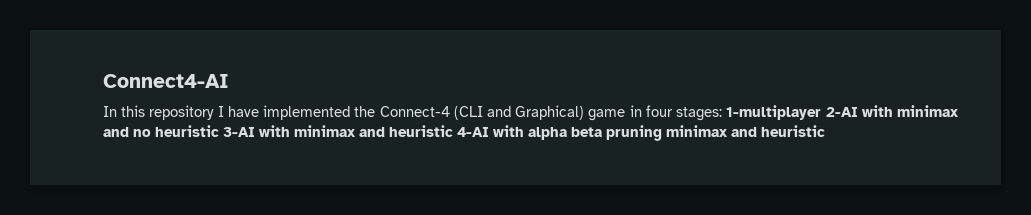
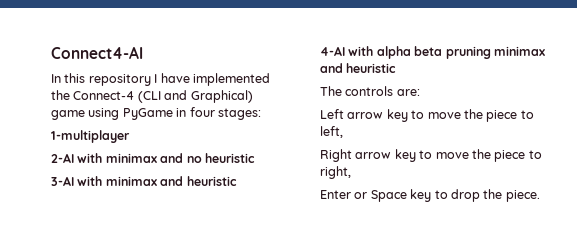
(626, 115) none -> [88,108,173,120] using PyGame
(723, 114) none -> (261, 114) //
(822, 112) none -> (130, 136) //
(219, 131) none -> (255, 158) //
(453, 131) none -> (237, 181) //
(825, 131) none -> [320,86,420,96] [320,109,534,122] [320,126,343,138] [320,149,542,162] [320,166,351,179] [320,189,540,202] // The controls are: // Left arrow key to move the piece to left, // Right arrow key to move the piece to right, // Enter or Space key to drop the piece.

